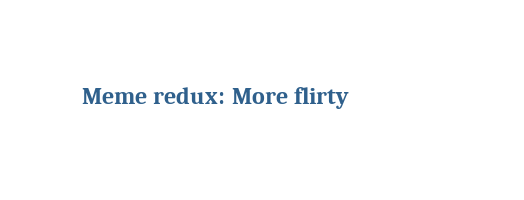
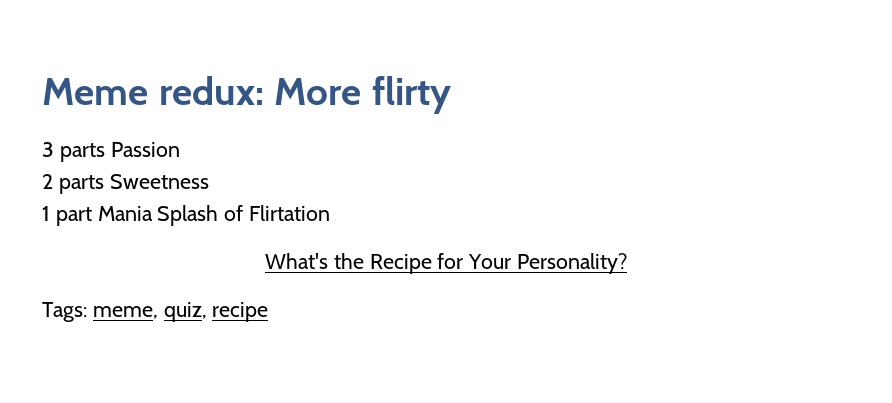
(350, 98) none -> [42,142,180,162] [42,174,209,194] [42,205,331,226] [265,253,628,274] [42,302,269,322] // 3 parts Passion // 2 parts Sweetness // 1 part Mania Splash of Flirtation // What's the Recipe for Your Personality? // Tags: meme, quiz, recipe

